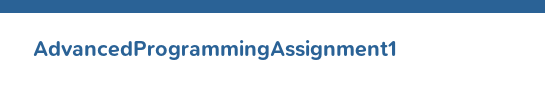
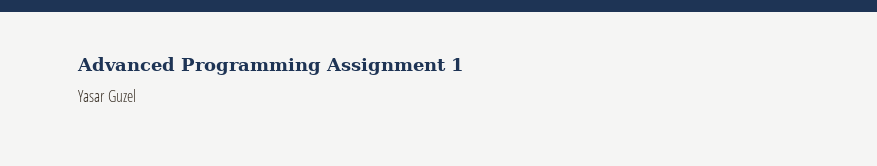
[33,40,397,60] AdvancedProgrammingAssignment1 -> [77,57,464,75] [78,89,137,102] Advanced Programming Assignment 1 // Yasar Guzel

